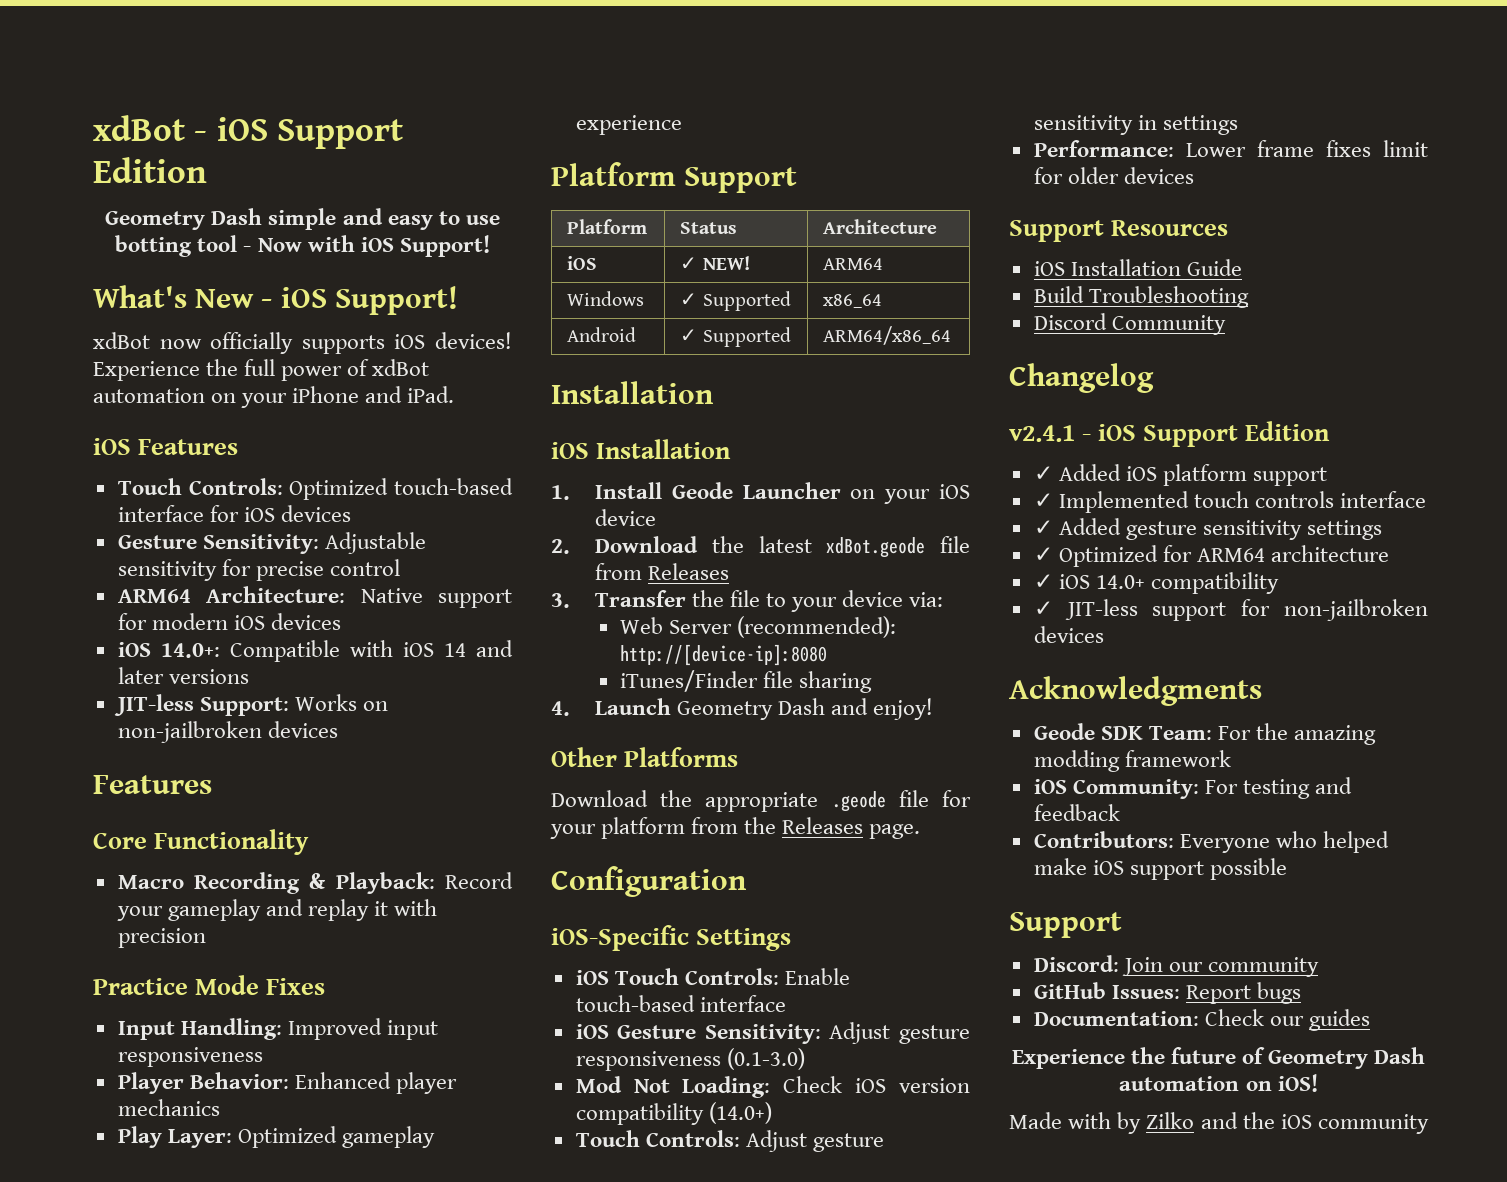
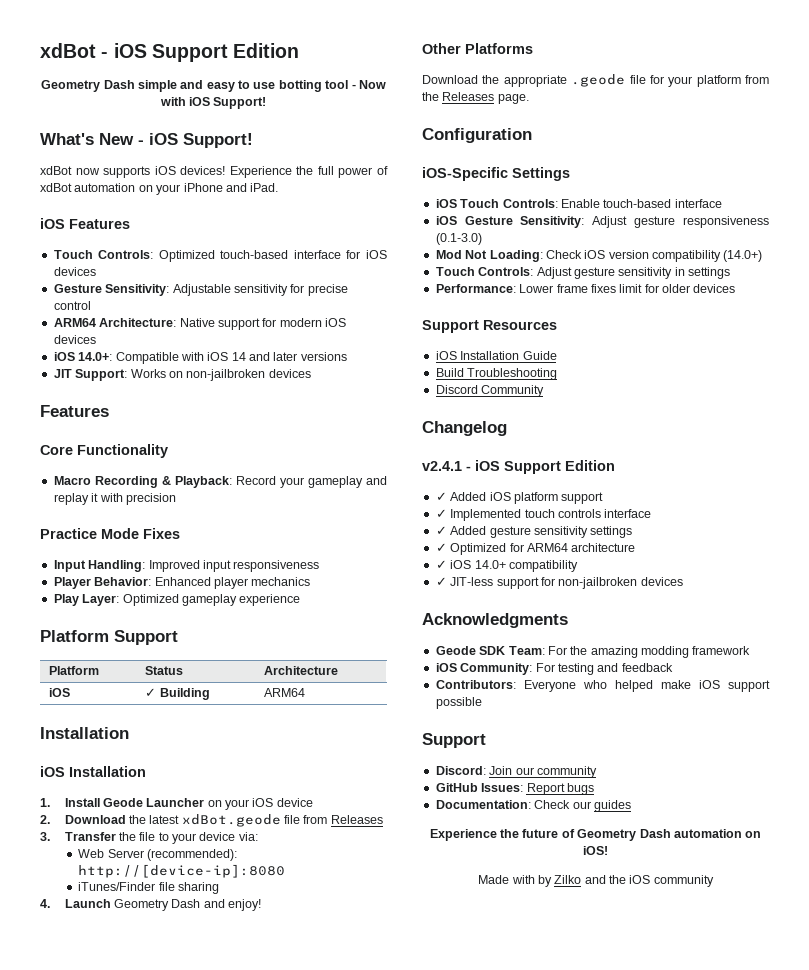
[210,332,294,354] officially -> (100, 171) none
[113,694,194,716] JIT-less -> [53,369,72,378] JIT
[702,256,750,270] [823,258,884,270] [567,291,645,306] [680,291,791,311] [823,294,883,308] [567,327,637,342] [680,327,791,347] [823,326,952,345] NEW! | ARM64 // Windows | ✓ Supported | x86_64 // Android | ✓ Supported | ARM64/x86_64 -> [159,688,210,700] [264,688,306,697] Building | ARM64

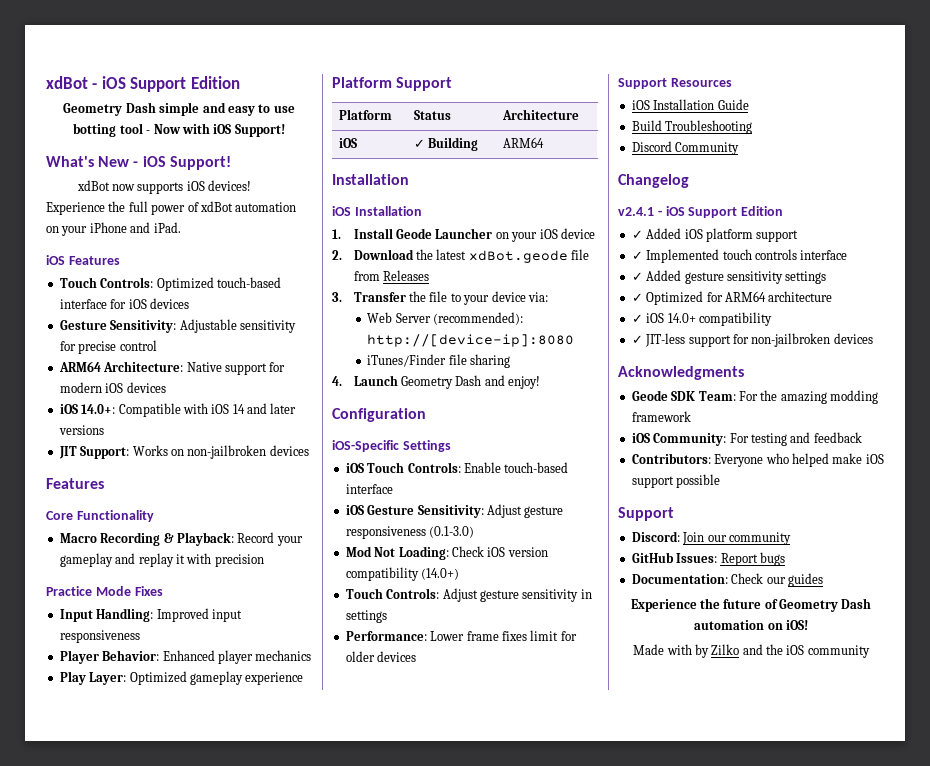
[422,43,533,54] [422,74,769,87] [422,92,529,104] // Other Platforms // Download the appropriate .geode file for your platform from the Releases page. -> (541, 382) none

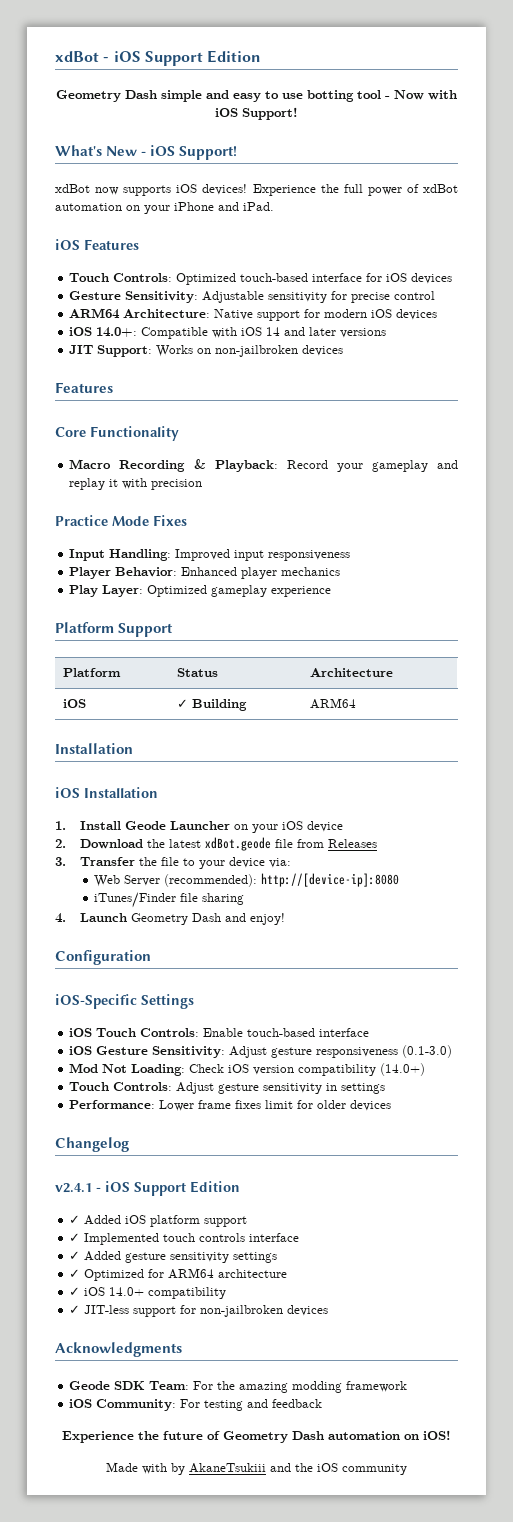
[618,78,732,89] [631,99,749,110] [631,120,753,134] [631,141,740,155] // Support Resources // iOS Installation Guide // Build Troubleshooting // Discord Community -> (392, 1105) none
[631,453,884,467] [631,474,721,488] [618,507,674,521] [631,531,791,545] [631,552,785,566] [631,573,823,587] // Contributors: Everyone who helped make iOS support possible // Support // Discord: Join our community // GitHub Issues: Report bugs // Documentation: Check our guides -> (323, 1403) none
[711,644,740,655] Zilko -> [189,1463,266,1473] AkaneTsukiii

